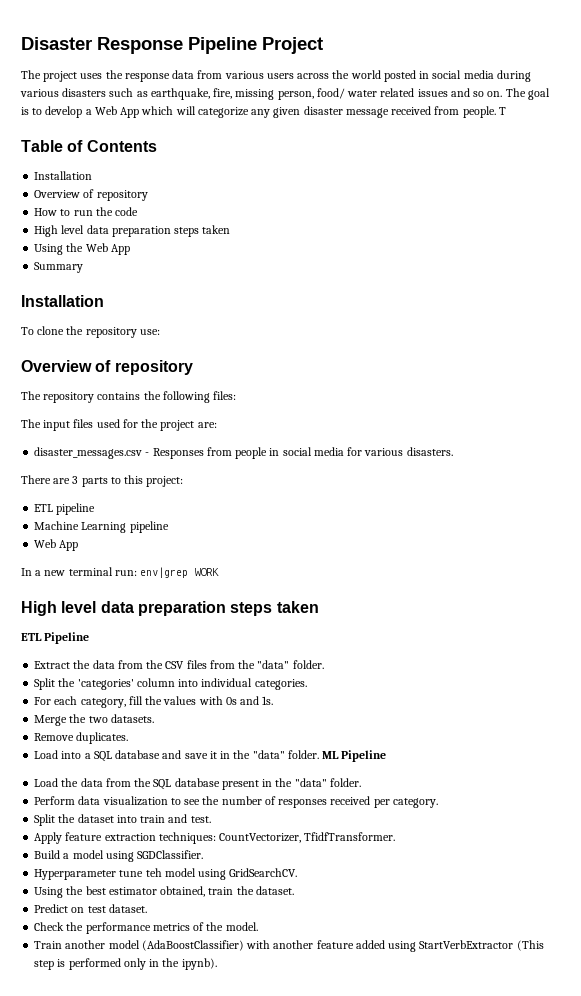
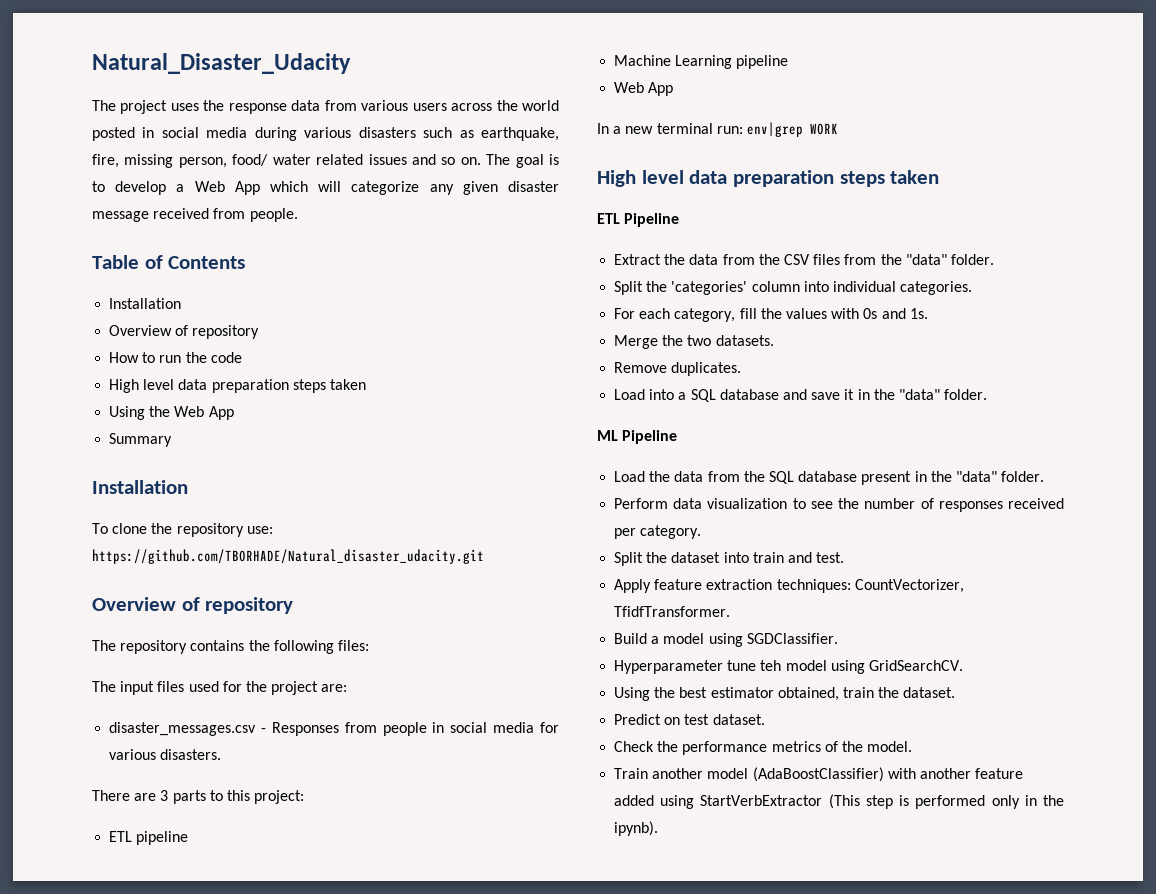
[21,37,323,54] Disaster Response Pipeline Project -> [92,53,351,74] Natural_Disaster_Udacity
[498,107,506,115] T -> (298, 215) none
(160, 332) none -> [92,549,484,564] https://github.com/TBORHADE/Natural_disaster_udacity.git
(319, 754) none -> (988, 394) //

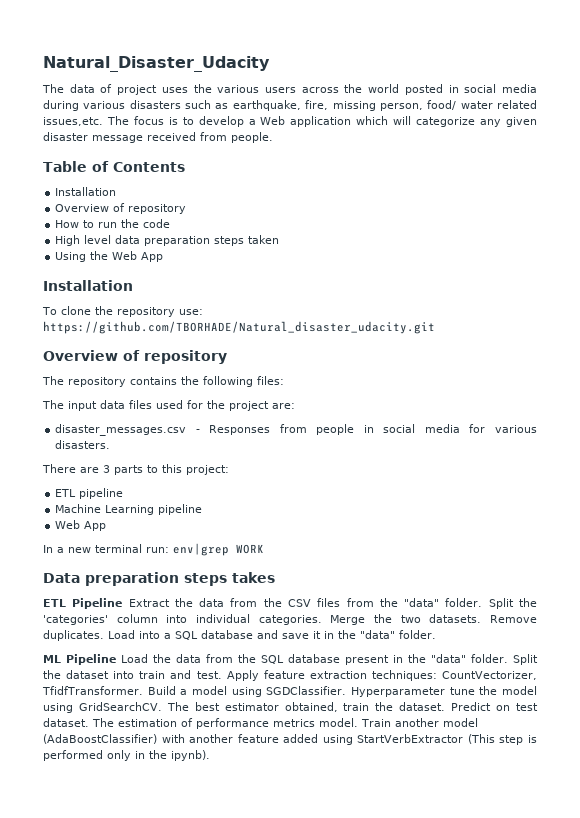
(116, 105) none -> [69,84,113,93] data of
[228,100,357,114] response data from -> (212, 88) none
[368,154,544,168] issues and so on. The goal -> [43,116,164,126] issues,etc. The focus
[234,181,260,195] App -> [290,116,352,127] application
[109,433,173,447] // Summary -> (164, 257) none
(155, 688) none -> [100,400,125,409] data
[597,170,940,187] High level data preparation steps taken -> [43,572,275,586] Data preparation steps takes
(680, 220) // -> (123, 603) none
(994, 259) // -> (483, 602) none
[614,308,928,322] // For each category, fill the values with 0s and 1s. // -> (322, 620) none
(774, 340) // -> (482, 618) none
(742, 369) // -> (104, 635) none
(678, 437) // -> (116, 659) none
[614,498,1064,512] [614,525,702,539] // Perform data visualization to see the number of responses received per category. // -> (508, 658) none
(845, 557) // -> (222, 675) none
(731, 611) // -> (143, 690) none
(838, 638) // -> (347, 690) none
[760,660,782,671] teh -> [479,686,498,695] the
[614,687,676,701] // Using the -> [166,702,189,711] The
(956, 692) // -> (446, 706) none
[614,741,863,755] // Check the performance metrics of the -> [92,718,315,729] The estimation of performance metrics
(913, 746) // -> (358, 722) none

